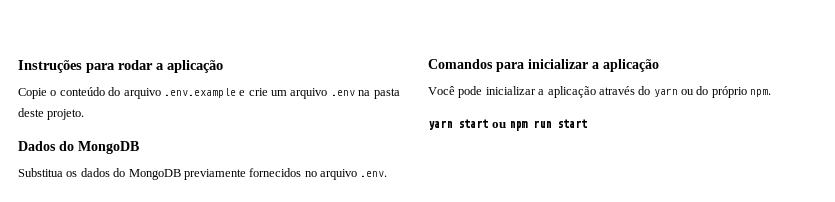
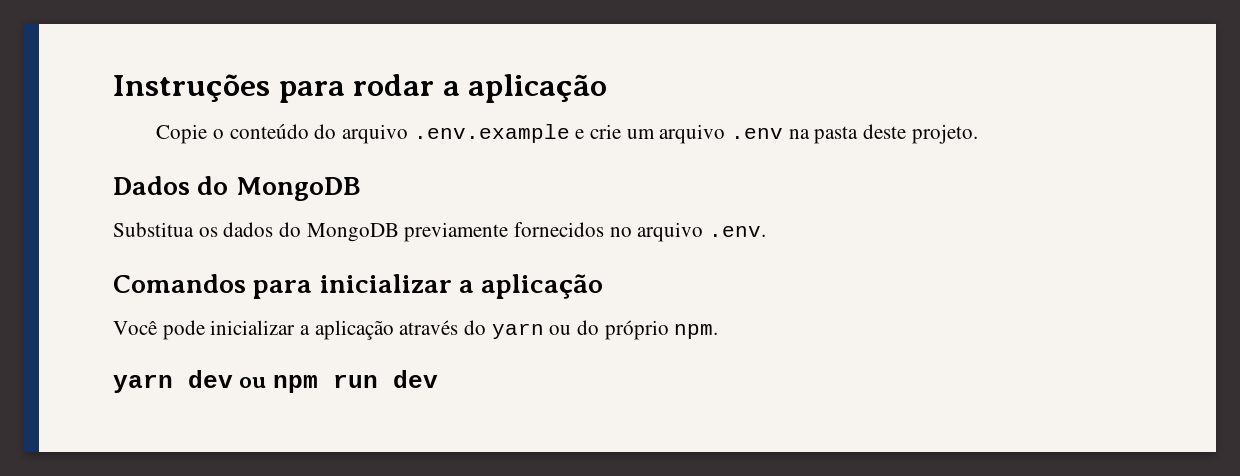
[458,119,488,128] start -> [188,370,233,388] dev
[557,119,588,128] start -> [392,370,438,388] dev

